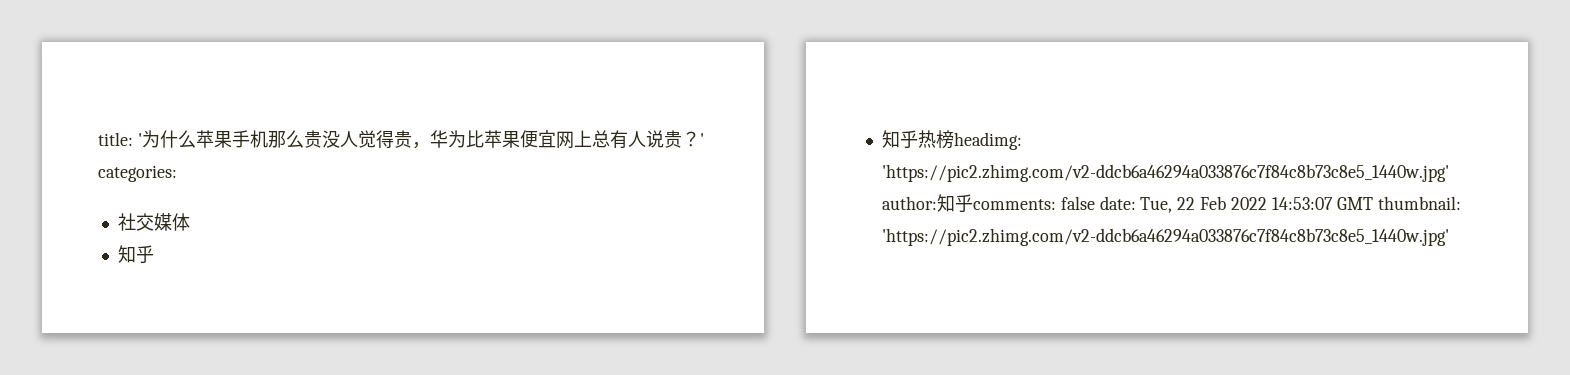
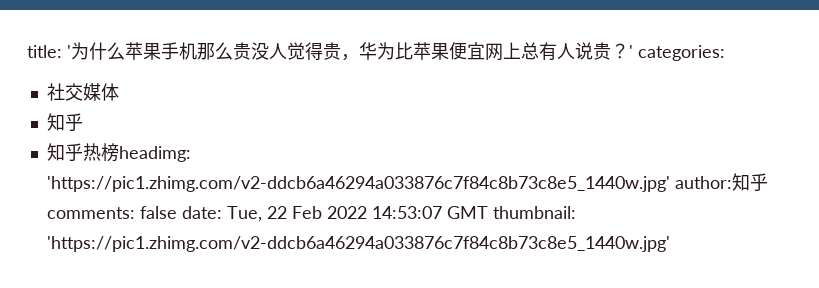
[881,164,1449,182] 'https://pic2.zhimg.com/v2-ddcb6a46294a033876c7f84c8b73c8e5_1440w.jpg' -> [46,176,670,192] 'https://pic1.zhimg.com/v2-ddcb6a46294a033876c7f84c8b73c8e5_1440w.jpg'
[881,228,1449,246] 'https://pic2.zhimg.com/v2-ddcb6a46294a033876c7f84c8b73c8e5_1440w.jpg' -> [46,236,670,252] 'https://pic1.zhimg.com/v2-ddcb6a46294a033876c7f84c8b73c8e5_1440w.jpg'

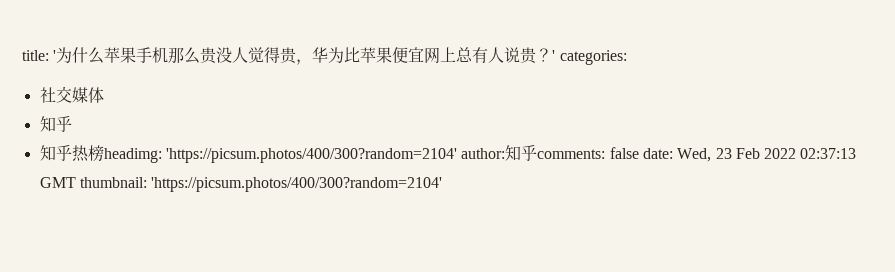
[46,176,670,192] 'https://pic1.zhimg.com/v2-ddcb6a46294a033876c7f84c8b73c8e5_1440w.jpg' -> [165,148,457,163] 'https://picsum.photos/400/300?random=2104'
[226,206,287,222] Tue, 22 -> [677,148,732,162] Wed, 23
[371,206,442,219] 14:53:07 -> [800,148,857,159] 02:37:13
[46,236,670,252] 'https://pic1.zhimg.com/v2-ddcb6a46294a033876c7f84c8b73c8e5_1440w.jpg' -> [151,177,443,192] 'https://picsum.photos/400/300?random=2104'

